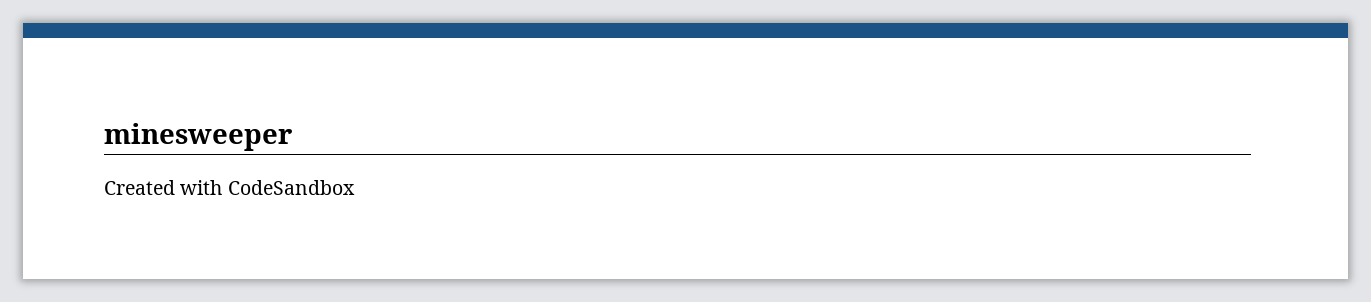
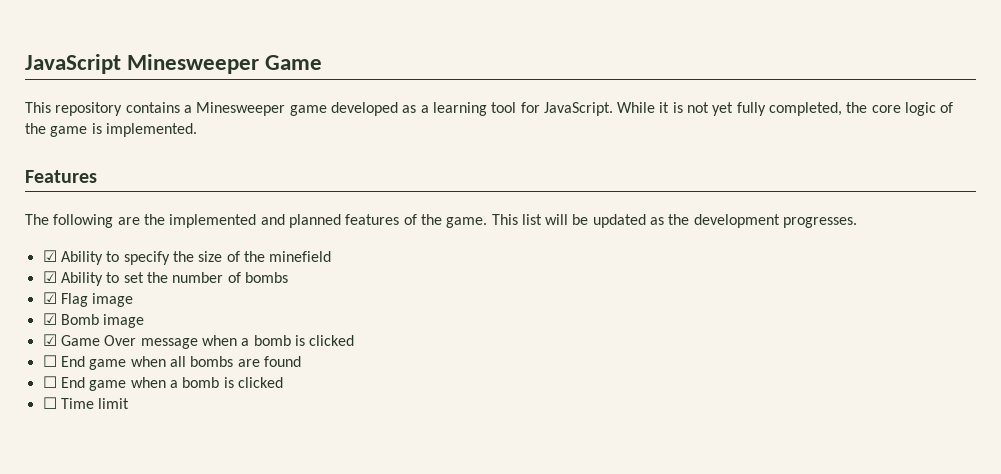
[104,123,292,151] [104,180,355,195] minesweeper // Created with CodeSandbox -> [25,54,323,74] [25,102,954,116] [25,123,197,137] [25,170,97,183] [25,214,858,228] [42,250,332,265] [42,271,288,286] [42,292,134,307] [42,313,145,328] [42,334,355,349] [42,355,301,370] [42,376,283,391] [42,397,130,409] JavaScript Minesweeper Game // This repository contains a Minesweeper game developed as a learning tool for JavaScript. While it is not yet fully completed, the core logic of the game is implemented. // Features // The following are the implemented and planned features of the game. This list will be updated as the development progresses. // ☑ Ability to specify the size of the minefield // ☑ Ability to set the number of bombs // ☑ Flag image // ☑ Bomb image // ☑ Game Over message when a bomb is clicked // ☐ End game when all bombs are found // ☐ End game when a bomb is clicked // ☐ Time limit

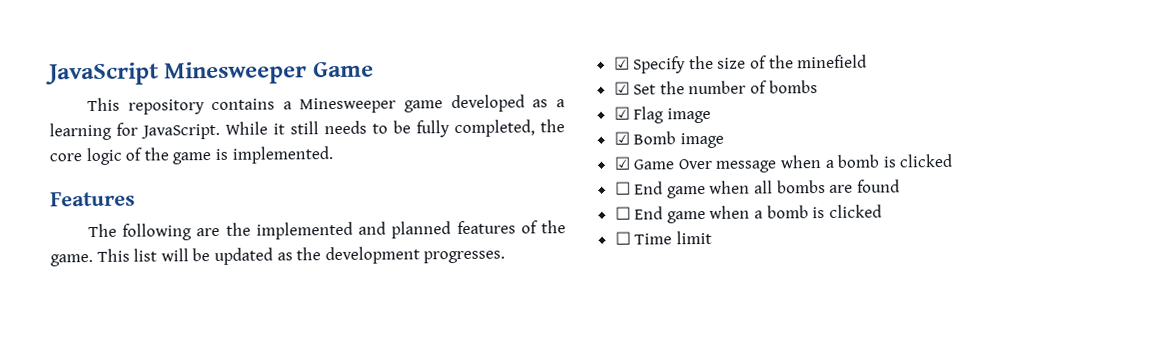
[491,102,517,113] tool -> (112, 131) none
[672,102,734,116] is not yet -> [290,120,411,135] still needs to be
[60,251,170,265] Ability to specify -> [633,56,687,74] Specify
[60,272,144,286] Ability to set -> [633,84,657,95] Set

